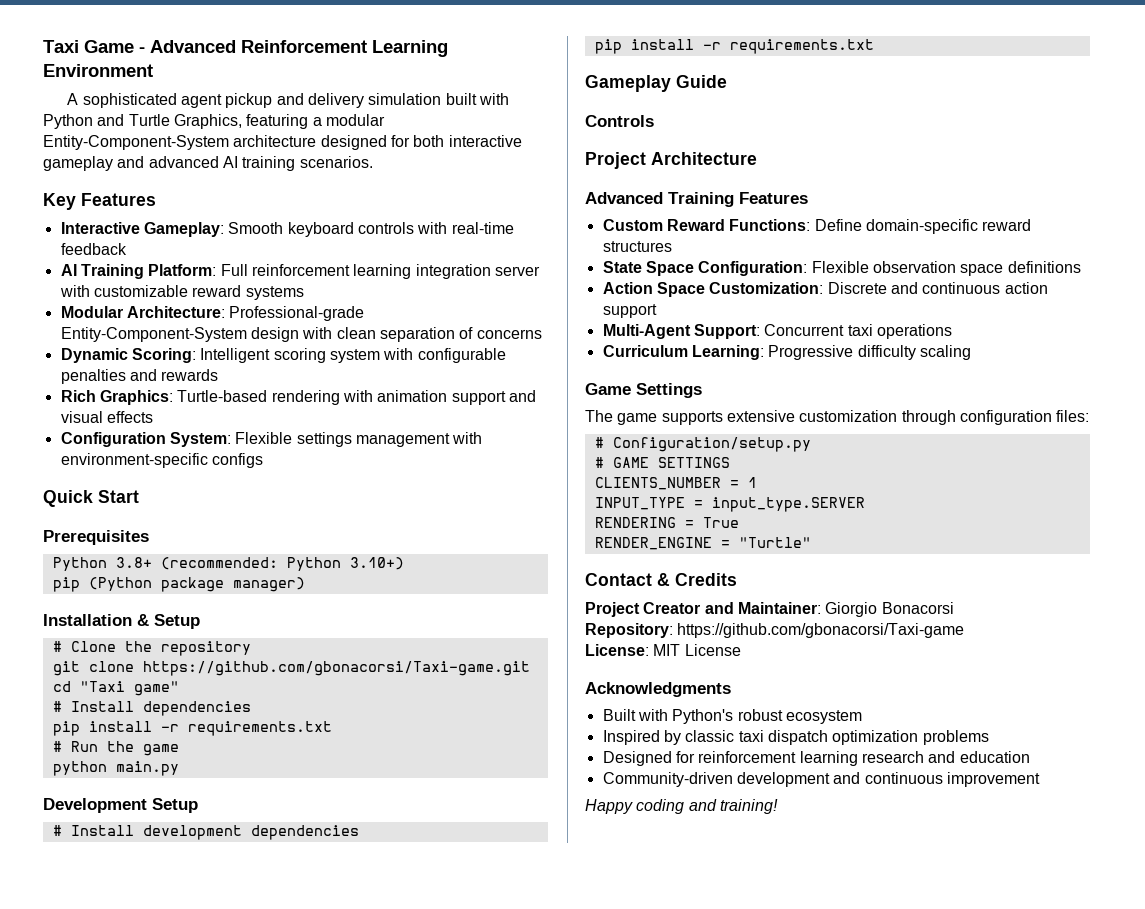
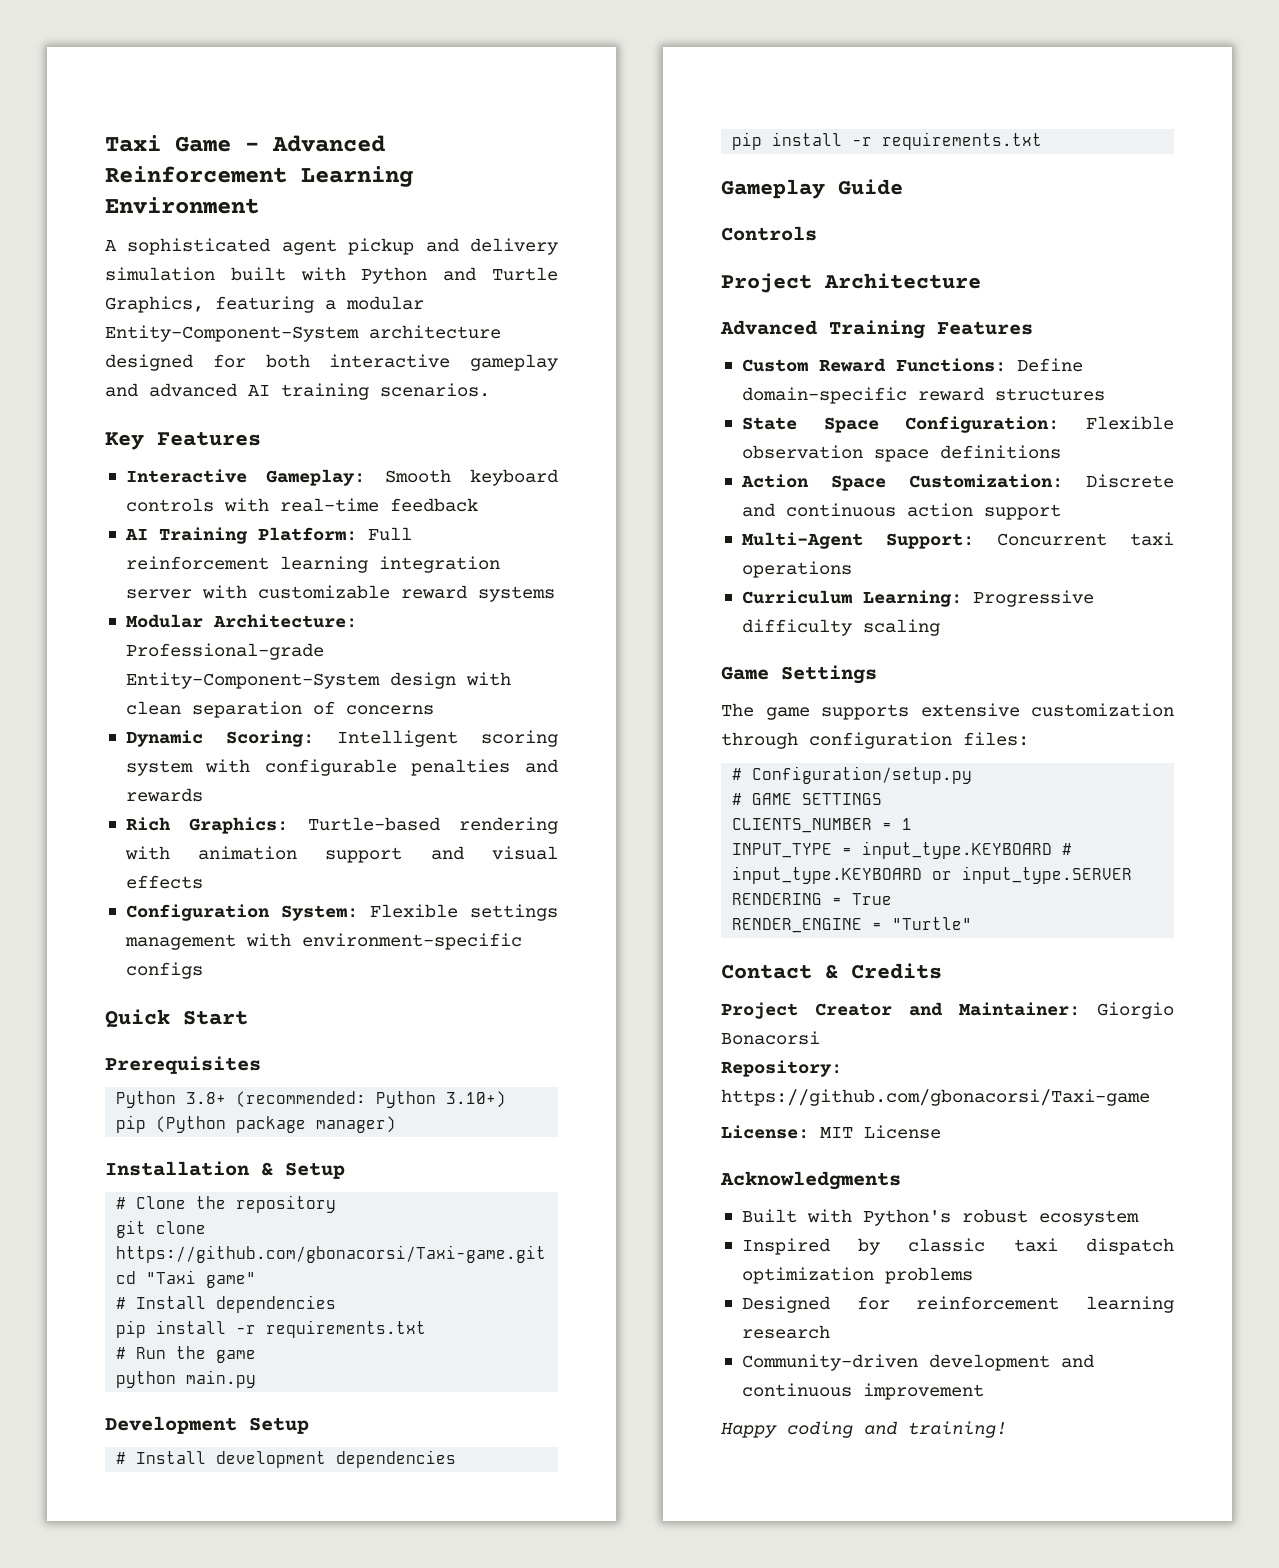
(703, 504) none -> [862,841,1073,859] [732,866,953,884] input_type.KEYBOARD # input_type.KEYBOARD or
[928,751,1030,763] and education -> (830, 1332) none

